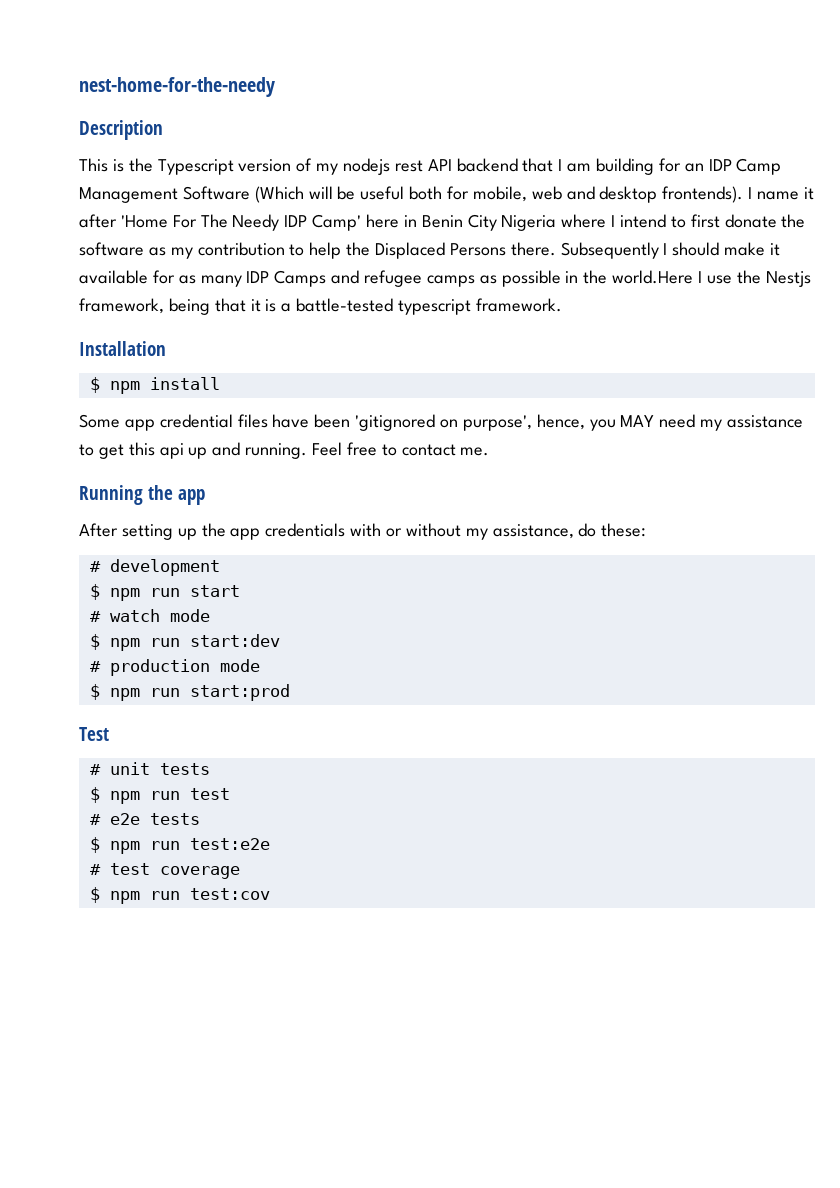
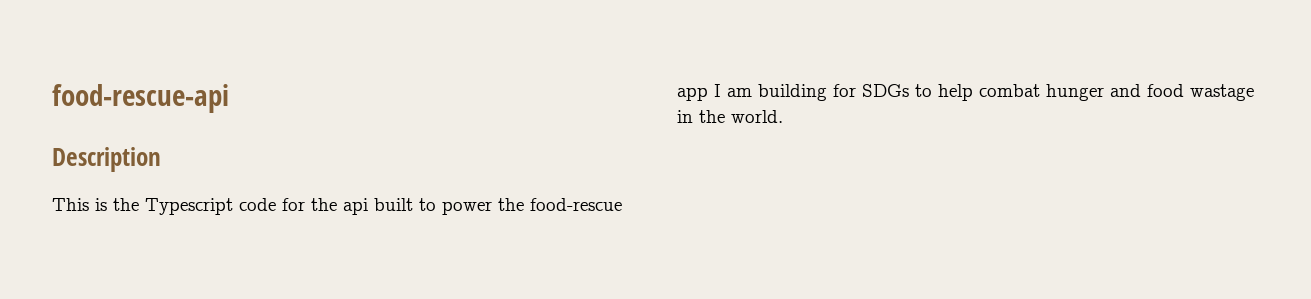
[79,77,275,97] nest-home-for-the-needy -> [52,84,229,113] food-rescue-api
[238,158,782,175] [79,186,814,203] [79,214,806,231] [79,242,781,259] [79,270,811,287] [79,298,562,315] [79,341,166,356] [89,377,220,394] [79,414,804,431] [79,442,490,459] [79,485,205,505] [79,523,647,540] [89,559,220,576] [89,584,240,601] [89,609,210,622] [89,634,280,651] [89,659,260,676] [89,684,290,701] [79,727,109,741] [89,762,210,775] [89,787,230,804] [89,813,200,825] [89,837,270,854] [89,863,240,879] [89,887,270,904] version of my nodejs rest API backend that I am building for an IDP Camp Management Software (Which will be useful both for mobile, web and desktop frontends). I name it after 'Home For The Needy IDP Camp' here in Benin City Nigeria where I intend to first donate the software as my contribution to help the Displaced Persons there. Subsequently I should make it available for as many IDP Camps and refugee camps as possible in the world.Here I use the Nestjs framework, being that it is a battle-tested typescript framework. // Installation // $ npm install // Some app credential files have been 'gitignored on purpose', hence, you MAY need my assistance to get this api up and running. Feel free to contact me. // Running the app // After setting up the app credentials with or without my assistance, do these: // # development // $ npm run start // # watch mode // $ npm run start:dev // # production mode // $ npm run start:prod // Test // # unit tests // $ npm run test // # e2e tests // $ npm run test:e2e // # test coverage // $ npm run test:cov -> [239,198,622,215] [677,84,1254,101] [677,110,783,123] code for the api built to power the food-rescue app I am building for SDGs to help combat hunger and food wastage in the world.

